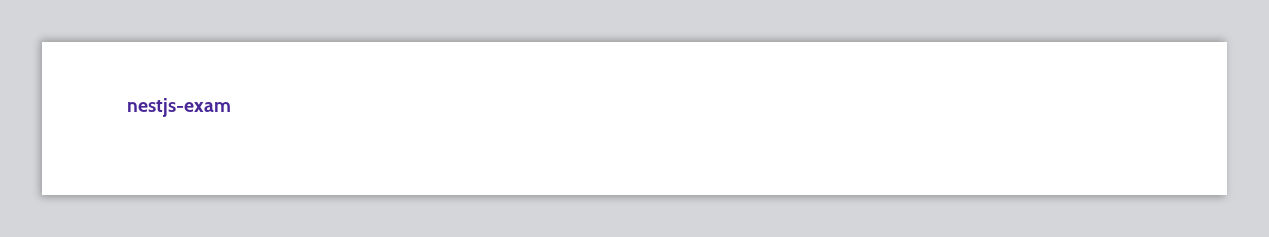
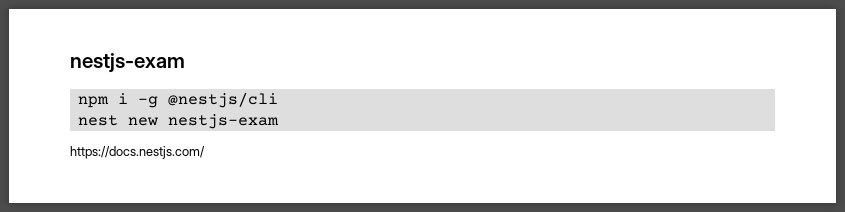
[127,98,231,117] nestjs-exam -> [70,53,185,73] [77,92,278,108] [77,114,279,129] [70,146,205,159] nestjs-exam // npm i -g @nestjs/cli // nest new nestjs-exam // https://docs.nestjs.com/

